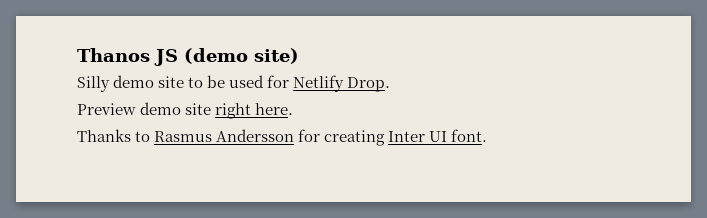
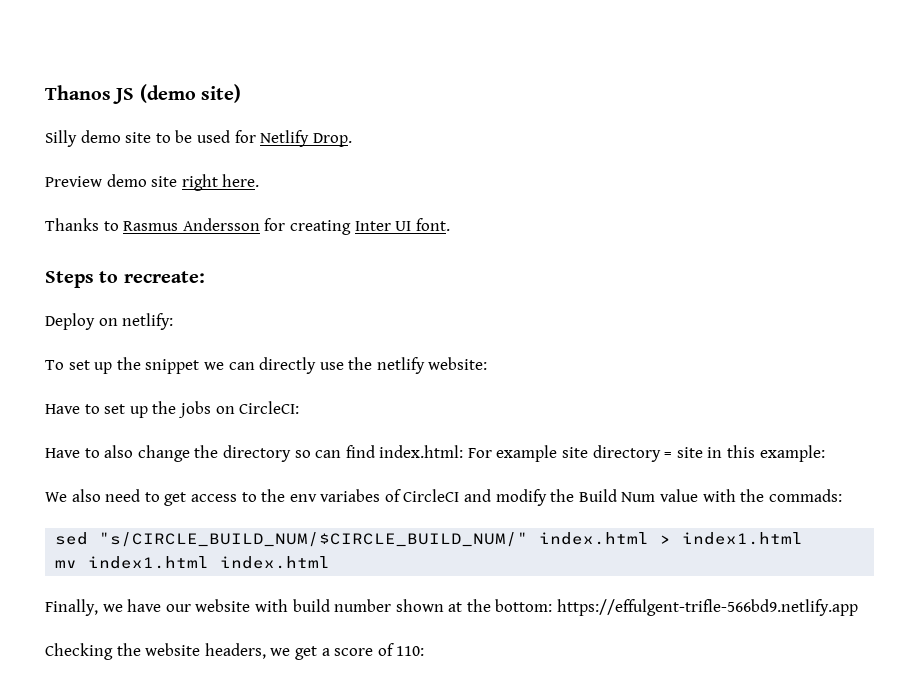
(488, 135) none -> [45,271,205,288] [45,313,174,330] [45,357,488,374] [45,401,300,418] [45,445,825,462] [45,489,842,506] [55,532,804,547] [55,556,331,569] [45,599,859,616] [45,643,425,660] // Steps to recreate: // Deploy on netlify: // To set up the snippet we can directly use the netlify website: // Have to set up the jobs on CircleCI: // Have to also change the directory so can find index.html: For example site directory = site in this example: // We also need to get access to the env variabes of CircleCI and modify the Build Num value with the commads: // sed "s/CIRCLE_BUILD_NUM/$CIRCLE_BUILD_NUM/" index.html > index1.html // mv index1.html index.html // Finally, we have our website with build number shown at the bottom: https://effulgent-trifle-566bd9.netlify.app // Checking the website headers, we get a score of 110:

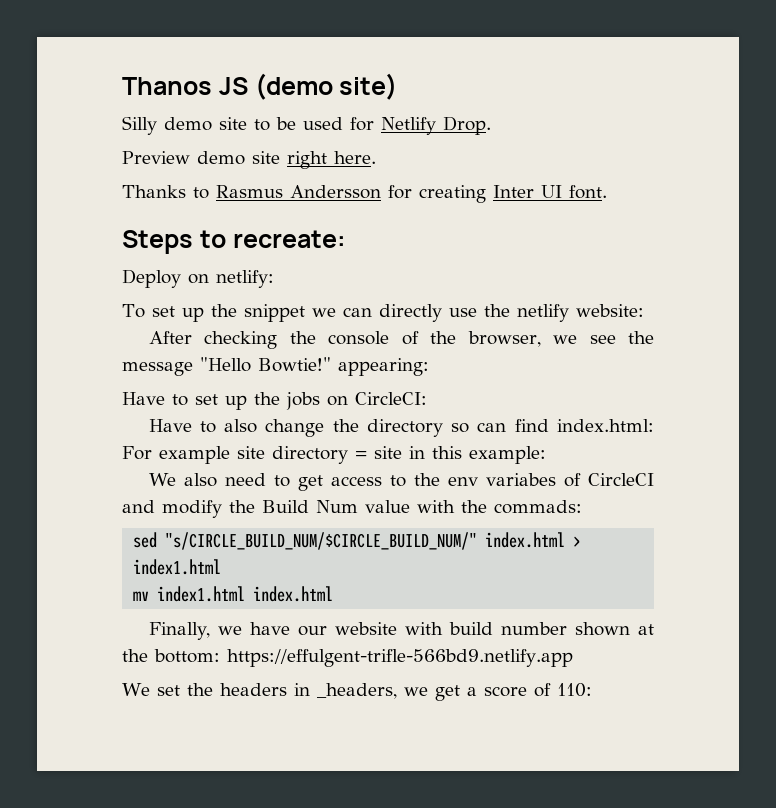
(488, 363) none -> [148,331,654,349] [122,357,429,376] // After checking the console of the browser, we see the message "Hello Bowtie!" appearing:
[45,643,266,660] Checking the website headers, -> [122,683,397,699] We set the headers in _headers,

